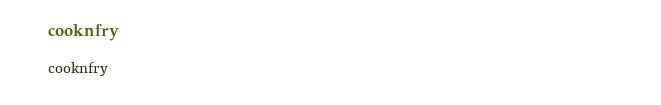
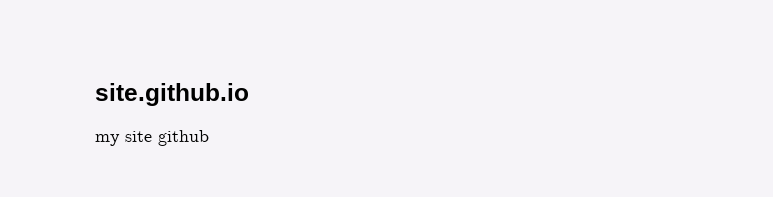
[48,24,119,41] [48,62,108,76] cooknfry // cooknfry -> [95,83,249,106] [95,130,209,146] site.github.io // my site github

